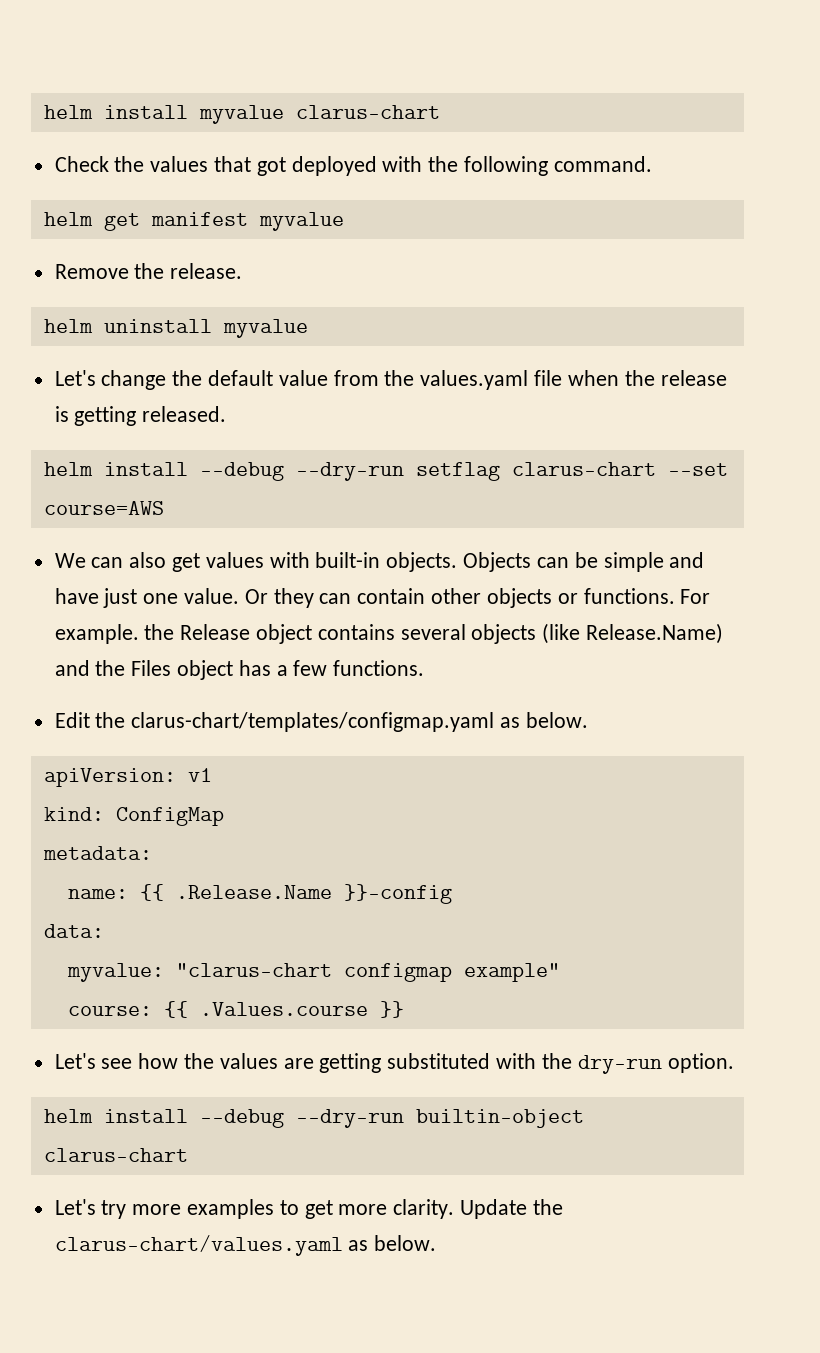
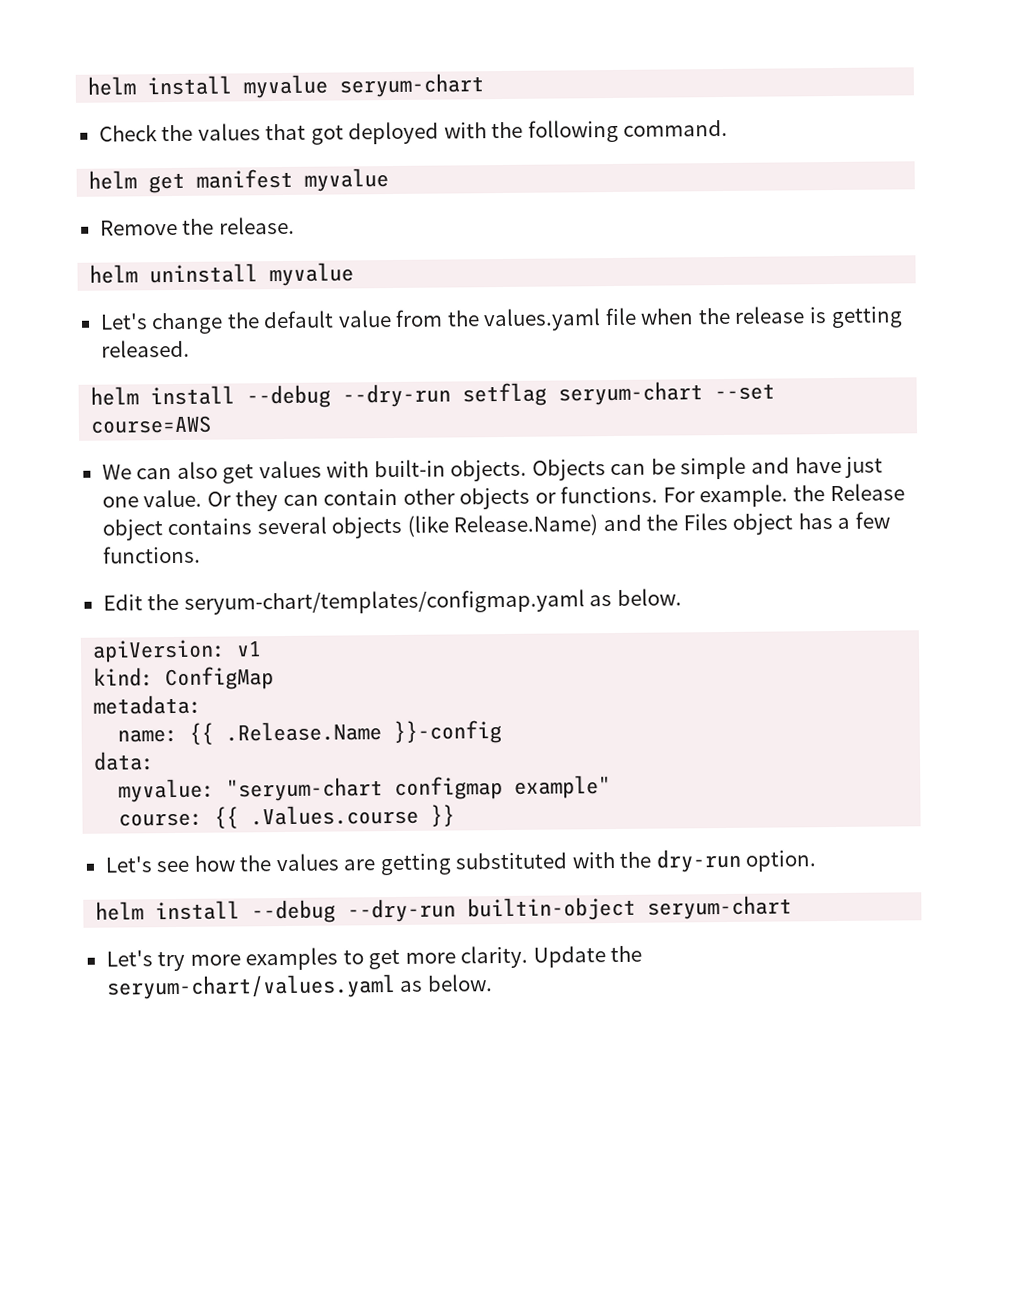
[295,105,440,119] clarus-chart -> [339,73,485,98] seryum-chart
[511,462,656,476] clarus-chart -> [558,381,704,406] seryum-chart
[131,712,495,732] clarus-chart/templates/configmap.yaml -> [183,589,585,615] seryum-chart/templates/configmap.yaml
[175,963,332,977] "clarus-chart -> [226,777,384,802] "seryum-chart
[43,1148,188,1162] clarus-chart -> [647,895,793,920] seryum-chart
[54,1235,343,1256] clarus-chart/values.yaml -> [105,974,396,1000] seryum-chart/values.yaml

